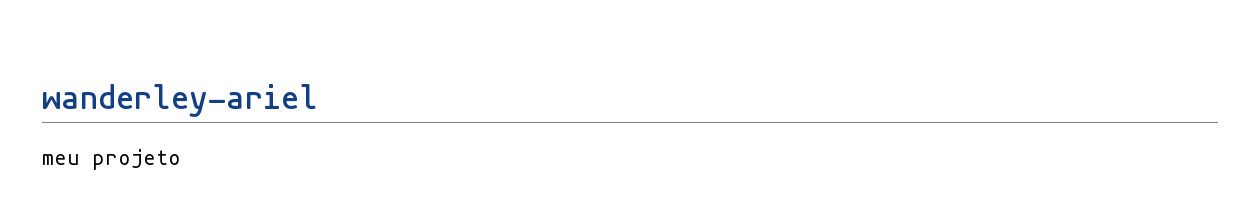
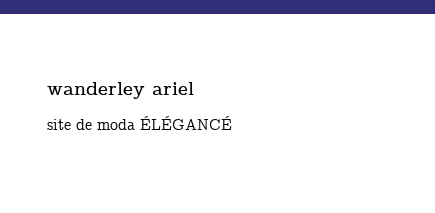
[42,84,318,117] [42,149,181,170] wanderley-ariel // meu projeto -> [47,82,194,99] [47,116,232,130] wanderley ariel // site de moda ÉLÉGANCÉ

